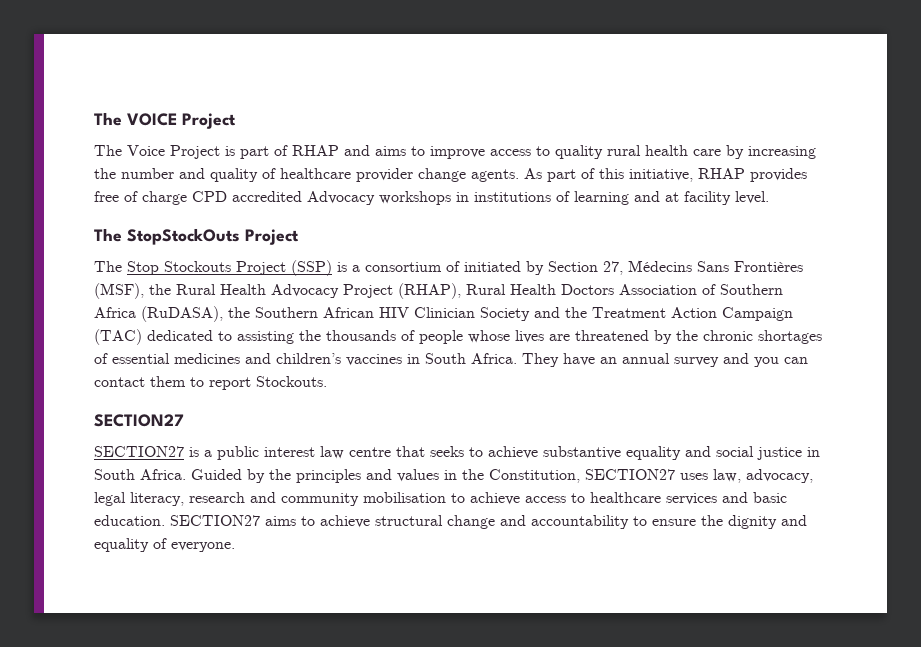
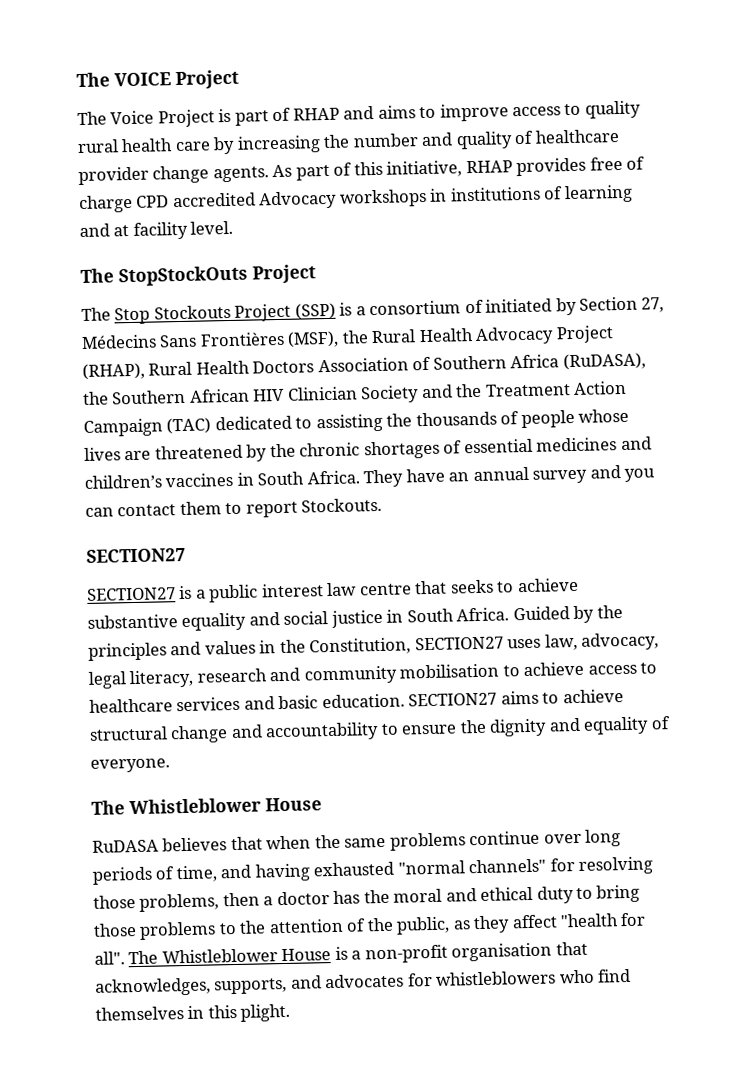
(235, 547) none -> [91,797,322,815] [92,829,622,853] [92,856,654,885] [93,884,641,912] [93,912,647,940] [94,941,588,965] [95,968,632,997] [95,1003,291,1022] // The Whistleblower House // RuDASA believes that when the same problems continue over long periods of time, and having exhausted "normal channels" for resolving those problems, then a doctor has the moral and ethical duty to bring those problems to the attention of the public, as they affect "health for all". The Whistleblower House is a non-profit organisation that acknowledges, supports, and advocates for whistleblowers who find themselves in this plight.

